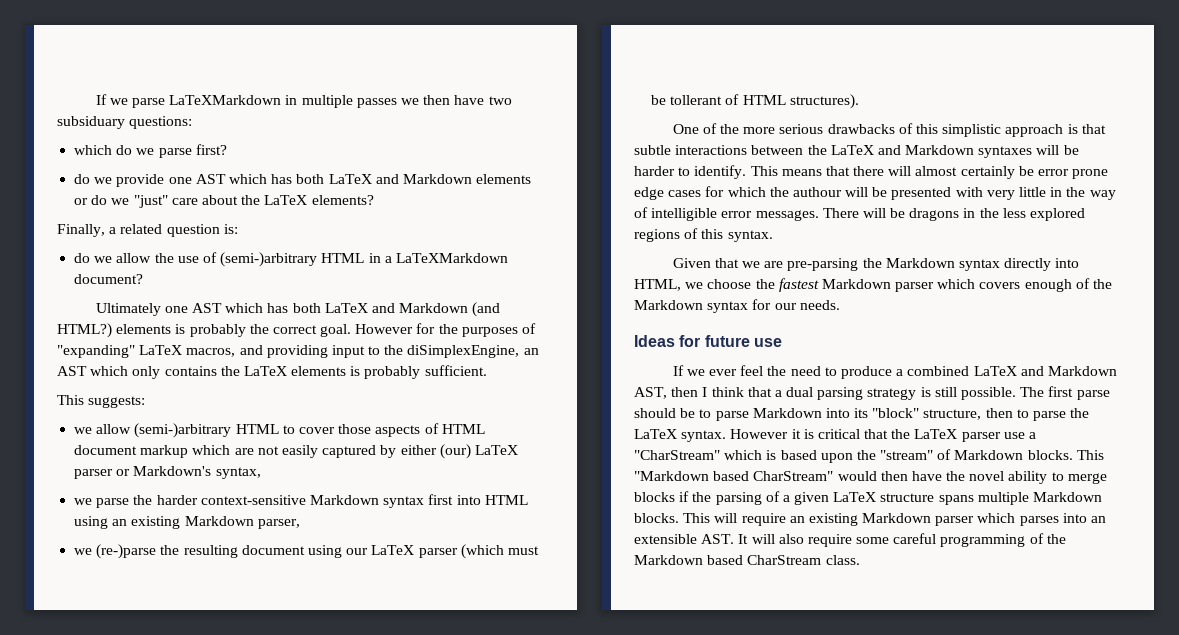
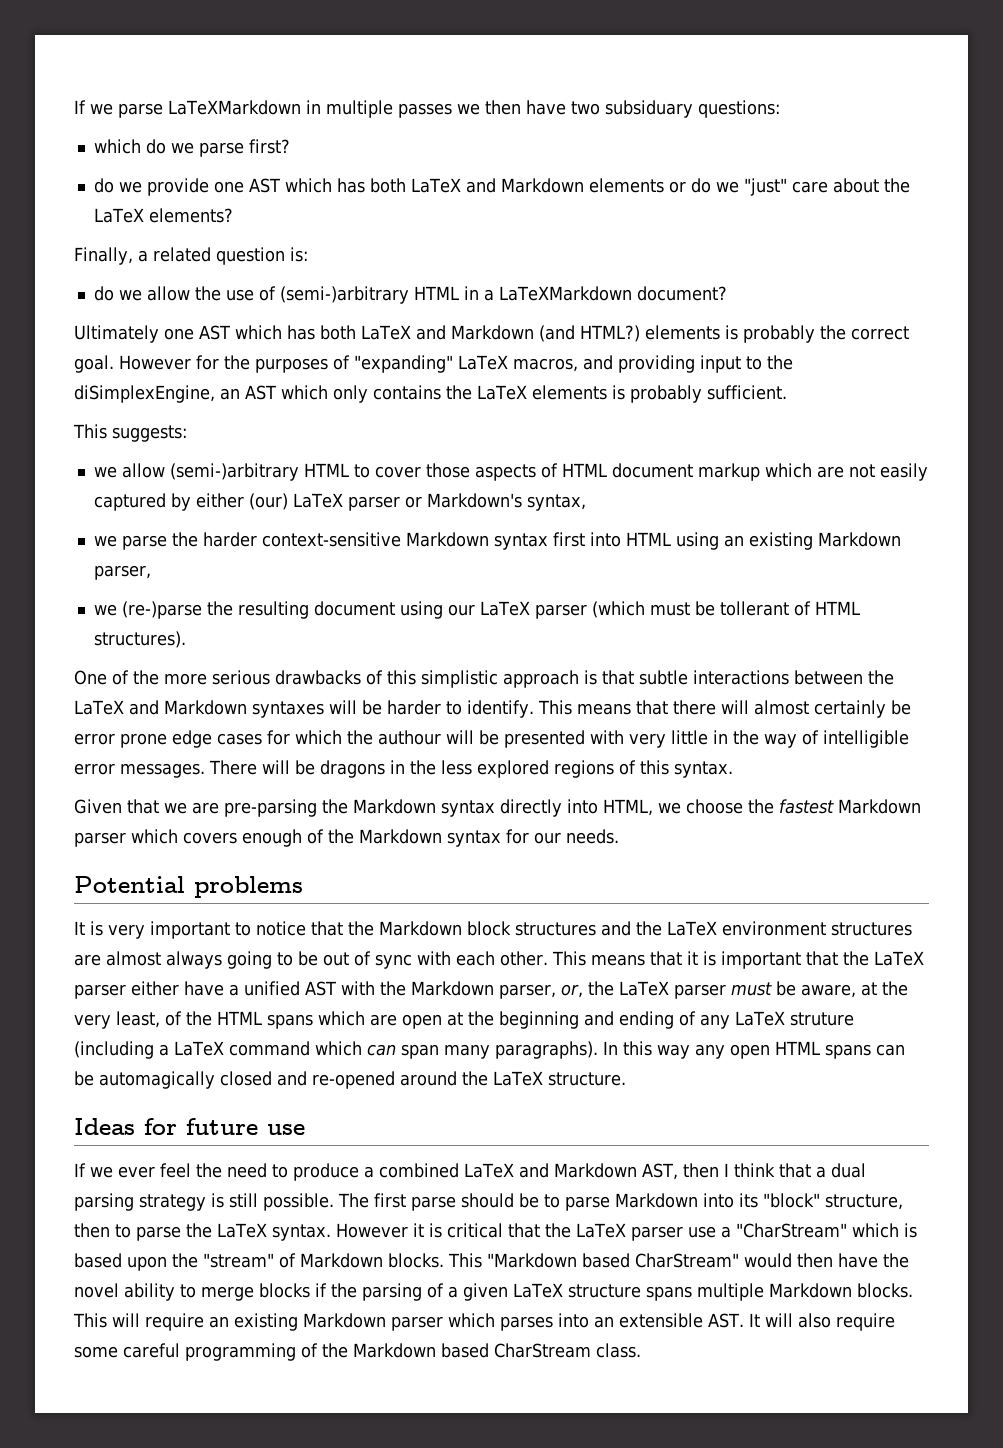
(840, 305) none -> [74,876,303,898] [74,921,912,939] [74,951,924,969] [74,981,908,999] [74,1011,854,1029] [74,1041,905,1059] [74,1071,626,1089] // Potential problems // It is very important to notice that the Markdown block structures and the LaTeX environment structures are almost always going to be out of sync with each other. This means that it is important that the LaTeX parser either have a unified AST with the Markdown parser, or, the LaTeX parser must be aware, at the very least, of the HTML spans which are open at the beginning and ending of any LaTeX struture (including a LaTeX command which can span many paragraphs). In this way any open HTML spans can be automagically closed and re-opened around the LaTeX structure.

